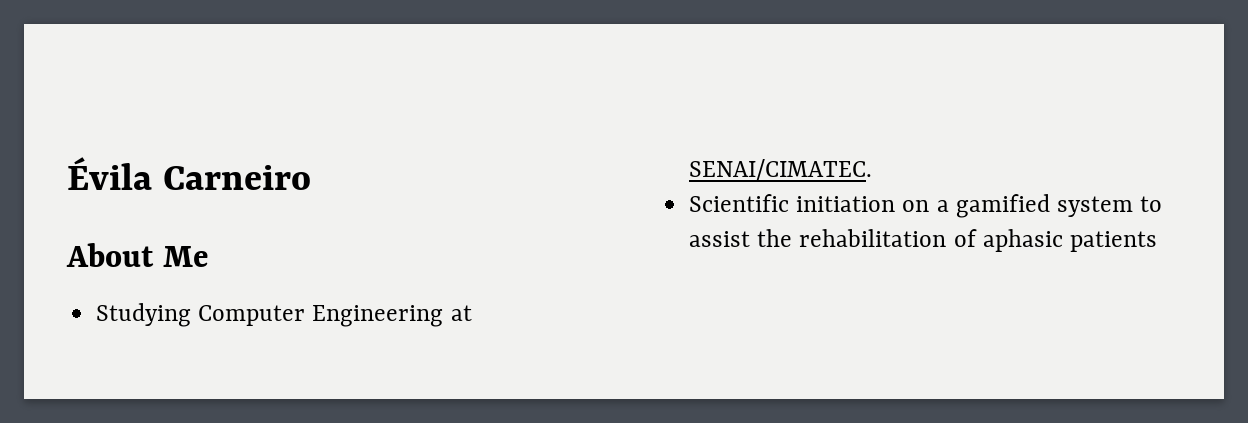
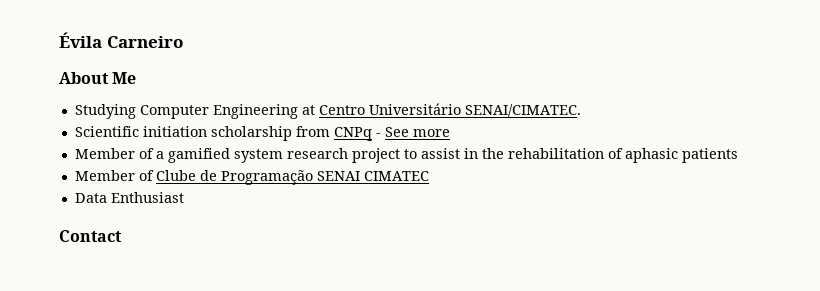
(472, 313) none -> [318,103,461,115] Centro Universitário
[902,200,930,212] on -> [210,126,450,141] [74,148,154,159] scholarship from CNPq - See more // Member of
(1133, 206) none -> [286,148,400,163] research project
(751, 239) none -> [463,148,478,159] in
(1157, 241) none -> [74,170,429,185] [74,192,184,203] [59,230,122,242] // Member of Clube de Programação SENAI CIMATEC // Data Enthusiast // Contact

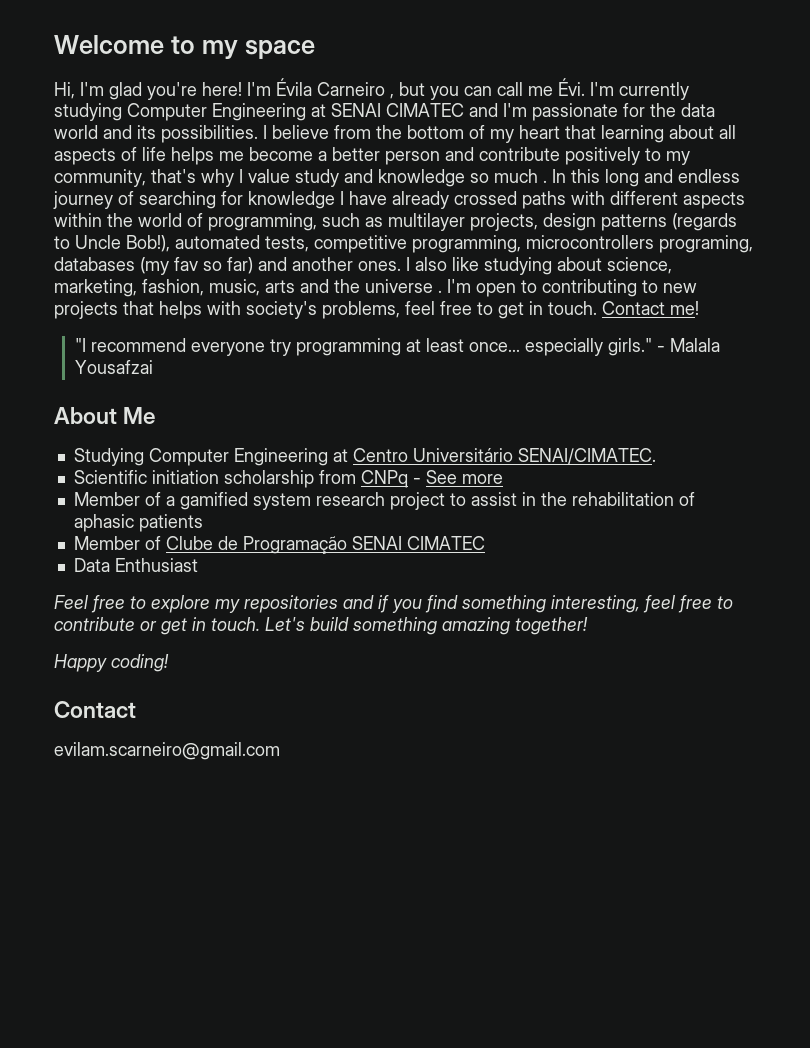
[59,32,183,48] Évila Carneiro -> [54,35,315,59] [54,78,689,100] [54,103,715,121] [54,125,736,143] [54,147,690,165] [54,169,740,187] [53,191,745,209] [54,213,737,231] [54,235,753,253] [54,257,672,275] [54,279,697,297] [54,301,699,319] [74,338,720,356] [74,360,153,374] Welcome to my space // Hi, I'm glad you're here! I'm Évila Carneiro , but you can call me Évi. I'm currently studying Computer Engineering at SENAI CIMATEC and I'm passionate for the data world and its possibilities. I believe from the bottom of my heart that learning about all aspects of life helps me become a better person and contribute positively to my community, that's why I value study and knowledge so much . In this long and endless journey of searching for knowledge I have already crossed paths with different aspects within the world of programming, such as multilayer projects, design patterns (regards to Uncle Bob!), automated tests, competitive programming, microcontrollers programing, databases (my fav so far) and another ones. I also like studying about science, marketing, fashion, music, arts and the universe . I'm open to contributing to new projects that helps with society's problems, feel free to get in touch. Contact me! // "I recommend everyone try programming at least once... especially girls." - Malala Yousafzai
[59,230,122,242] // Contact -> [54,595,733,613] [54,617,588,635] [54,654,169,672] [54,701,136,718] [54,742,280,760] // Feel free to explore my repositories and if you find something interesting, feel free to contribute or get in touch. Let's build something amazing together! // Happy coding! // Contact // evilam.scarneiro@gmail.com

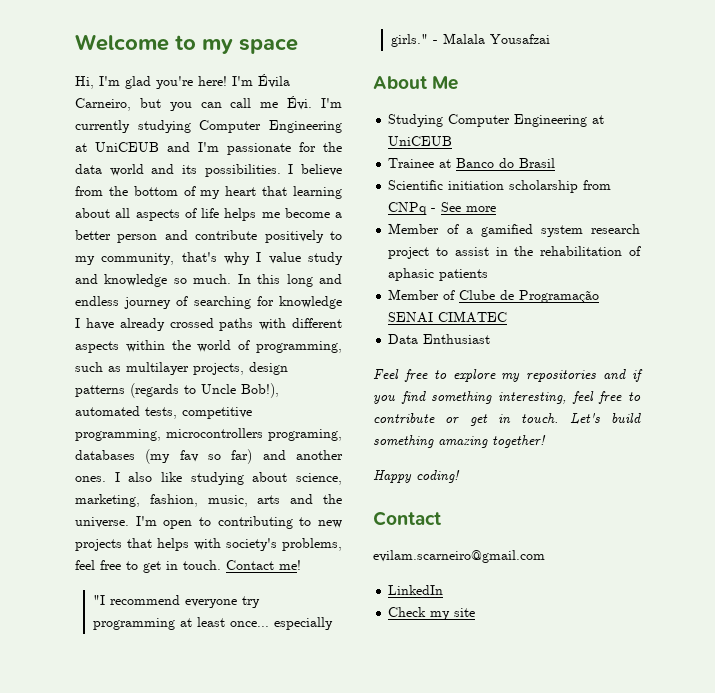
[317,82,394,99] Carneiro , -> [75,98,131,111] Carneiro,
[331,103,464,117] SENAI CIMATEC -> [95,142,159,152] UniCEUB
[494,169,547,183] much . -> [193,274,232,284] much.
[365,279,442,293] universe . -> [75,517,129,528] universe.
[352,448,656,464] Centro Universitário SENAI/CIMATEC. -> [388,136,453,146] [388,158,556,168] UniCEUB // Trainee at Banco do Brasil
(280, 751) none -> [388,585,444,595] [388,607,476,620] // LinkedIn // Check my site

